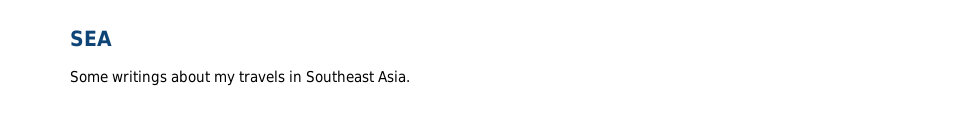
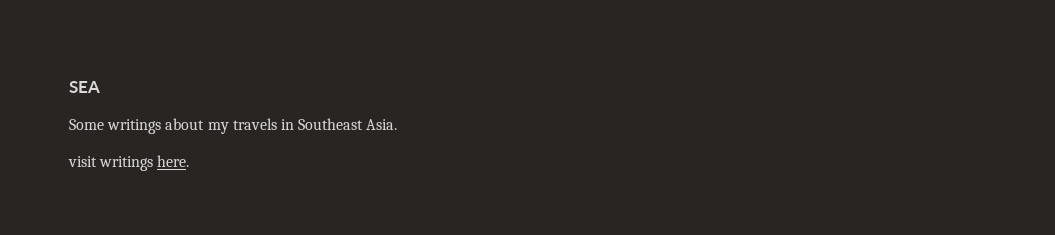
(411, 76) none -> [68,155,190,171] // visit writings here.

